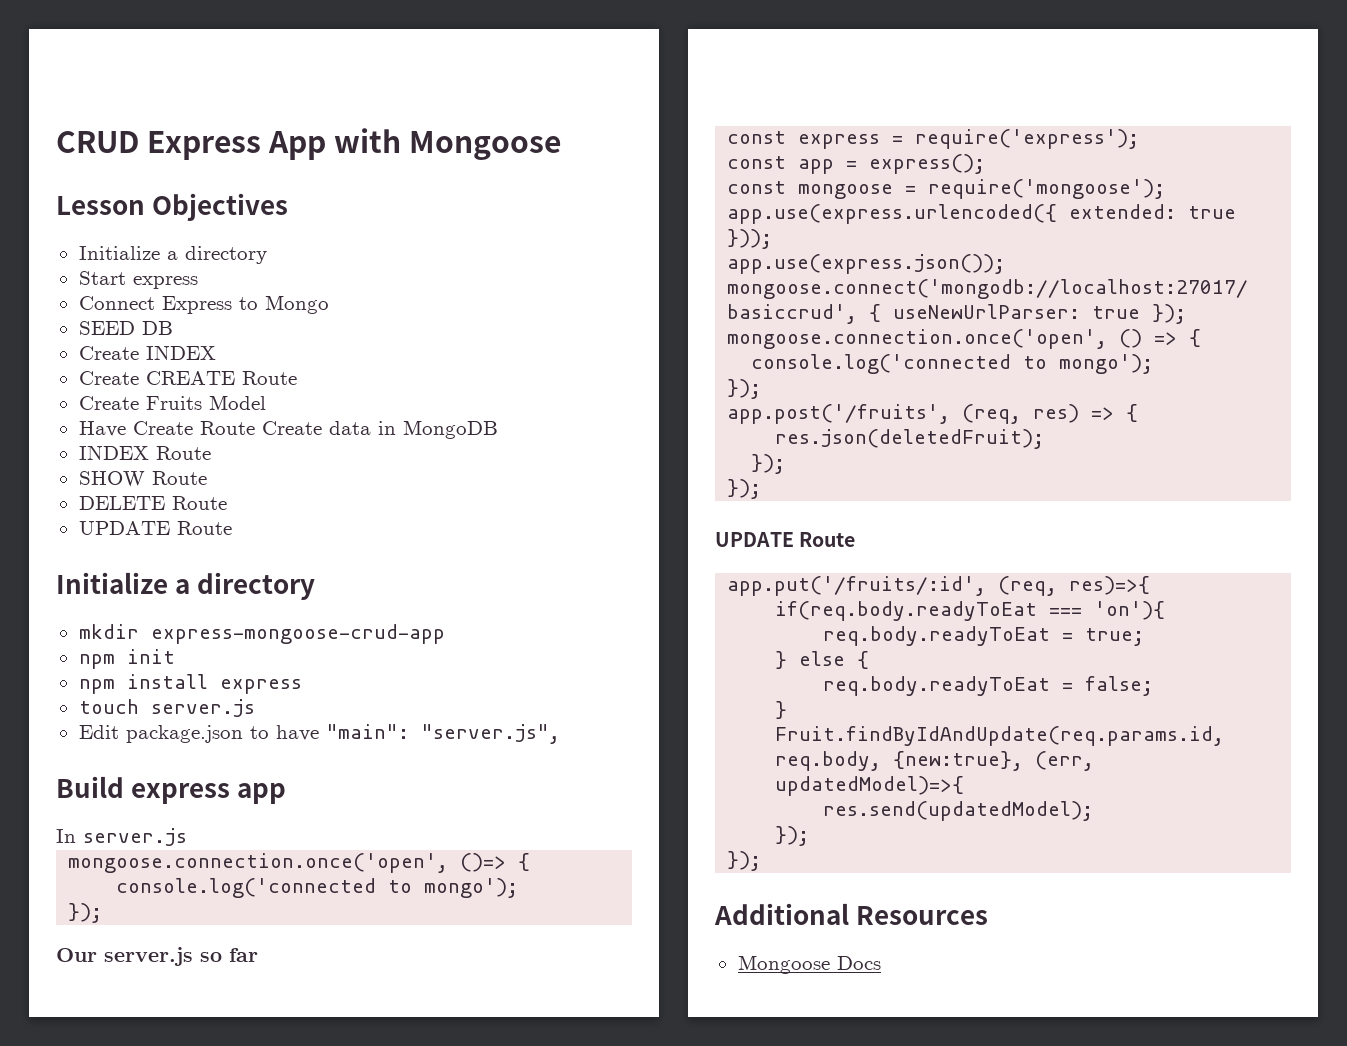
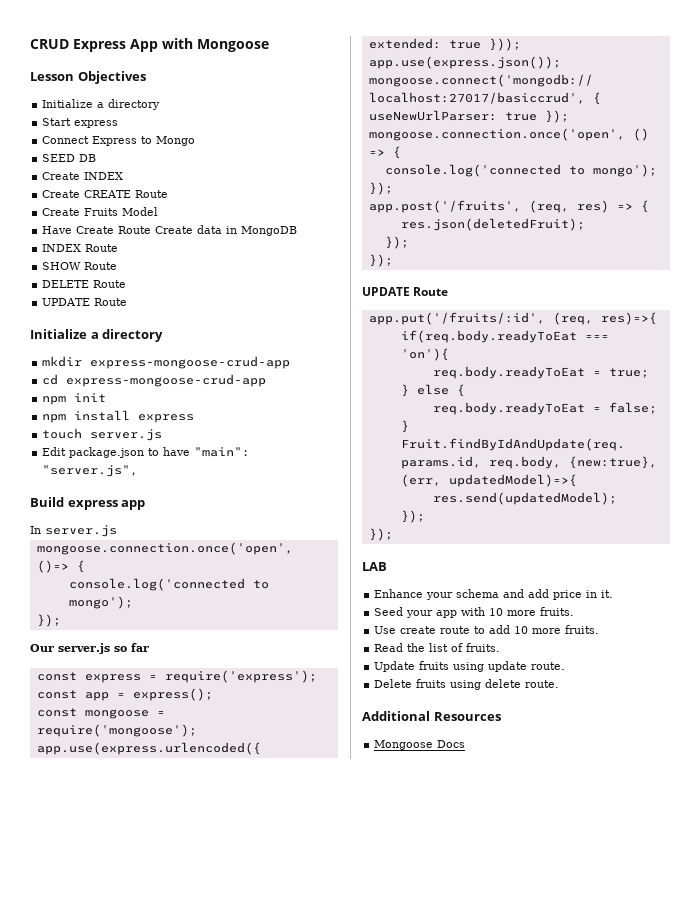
(445, 634) none -> [42,374,267,387] // cd express-mongoose-crud-app
(762, 861) none -> [362,562,387,571] [374,589,614,600] [374,607,575,618] [374,625,600,634] [374,643,501,652] [374,661,566,672] [374,679,560,690] // LAB // Enhance your schema and add price in it. // Seed your app with 10 more fruits. // Use create route to add 10 more fruits. // Read the list of fruits. // Update fruits using update route. // Delete fruits using delete route.

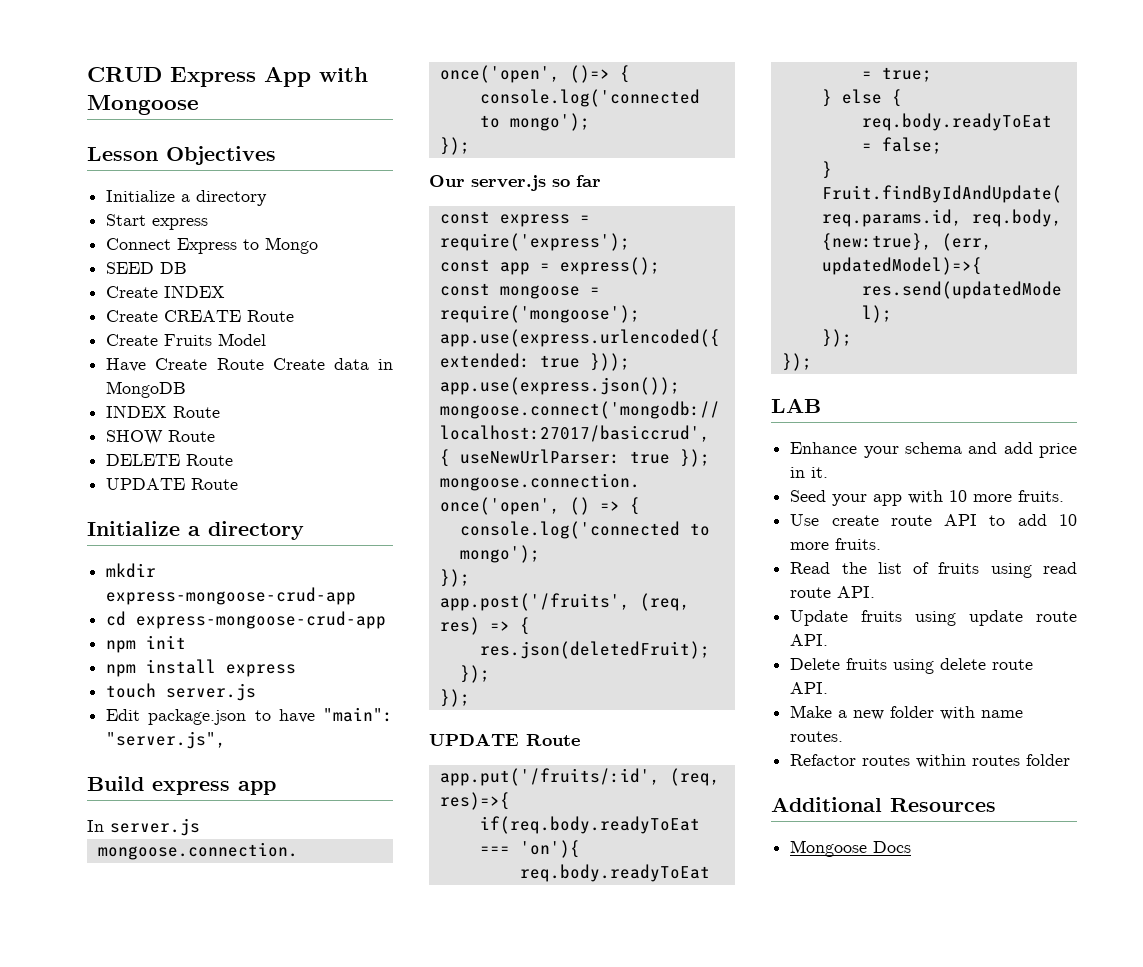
(471, 630) none -> [944,514,978,526] API
[466,643,501,652] fruits. -> [938,562,1077,578] [790,586,876,598] fruits using read route API.
[531,662,566,670] route. -> [1036,611,1077,622] [790,634,829,646] route API.
[525,680,560,688] route. -> [992,659,1034,670] [790,682,829,694] [790,705,1024,720] [790,731,844,742] [790,754,1071,768] route API. // Make a new folder with name routes. // Refactor routes within routes folder

